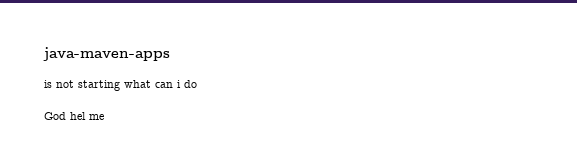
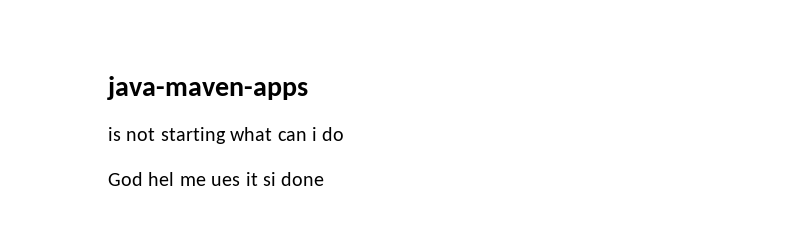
(104, 117) none -> [211,172,325,186] ues it si done

